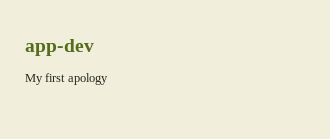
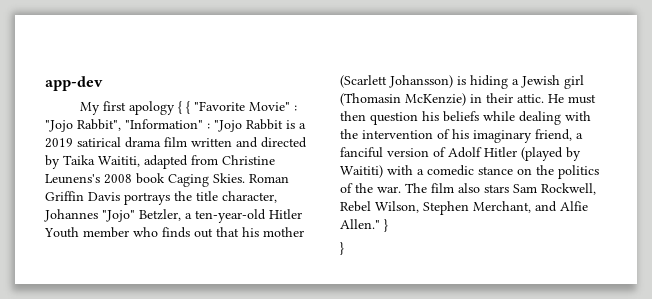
(108, 79) none -> [177,101,297,114] [45,119,306,132] [45,137,307,148] [45,155,275,169] [45,173,289,187] [45,191,277,205] [44,209,302,223] [44,227,304,238] [340,75,584,89] [340,93,596,106] [340,111,591,125] [340,129,583,143] [340,147,581,161] [340,165,599,179] [340,183,596,195] [340,201,588,215] [340,219,388,232] [340,242,344,255] { { "Favorite Movie" : "Jojo Rabbit", "Information" : "Jojo Rabbit is a 2019 satirical drama film written and directed by Taika Waititi, adapted from Christine Leunens's 2008 book Caging Skies. Roman Griffin Davis portrays the title character, Johannes "Jojo" Betzler, a ten-year-old Hitler Youth member who finds out that his mother (Scarlett Johansson) is hiding a Jewish girl (Thomasin McKenzie) in their attic. He must then question his beliefs while dealing with the intervention of his imaginary friend, a fanciful version of Adolf Hitler (played by Waititi) with a comedic stance on the politics of the war. The film also stars Sam Rockwell, Rebel Wilson, Stephen Merchant, and Alfie Allen." } // }

